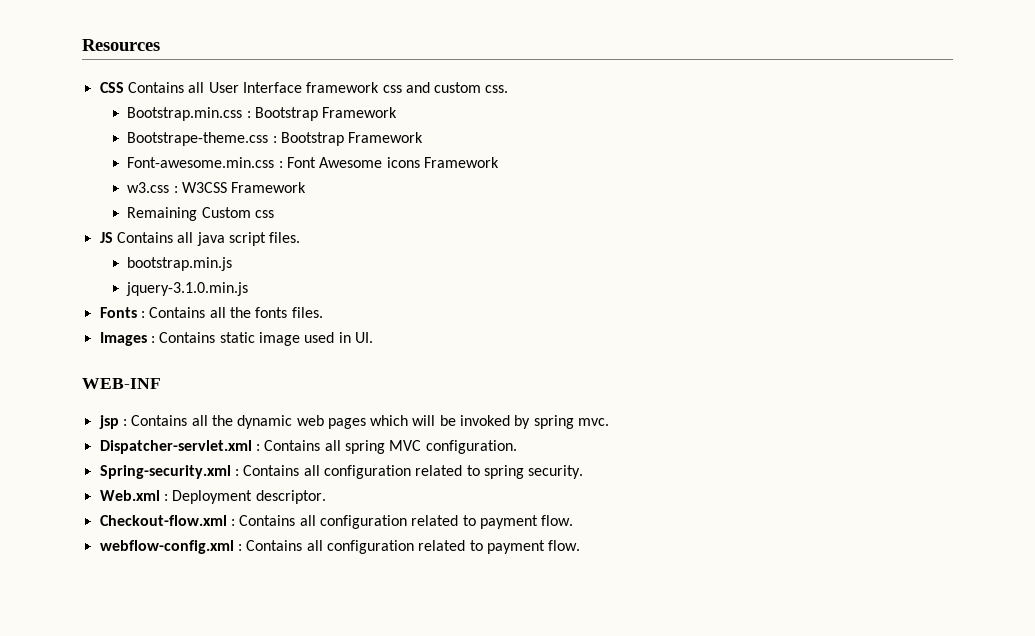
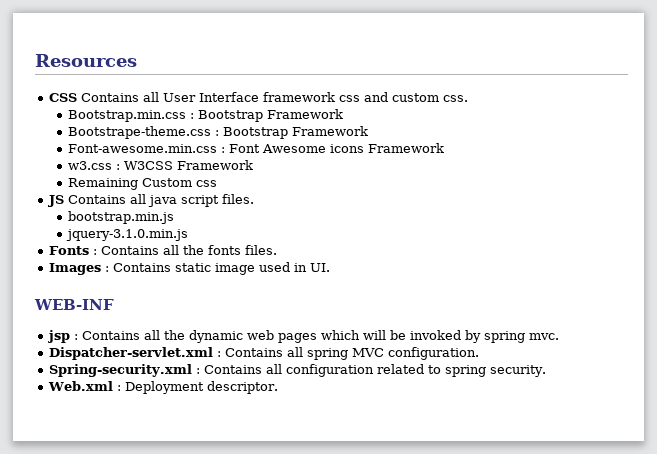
[99,515,574,529] [99,540,581,554] // Checkout-flow.xml : Contains all configuration related to payment flow. // webflow-config.xml : Contains all configuration related to payment flow. -> (279, 387) none

